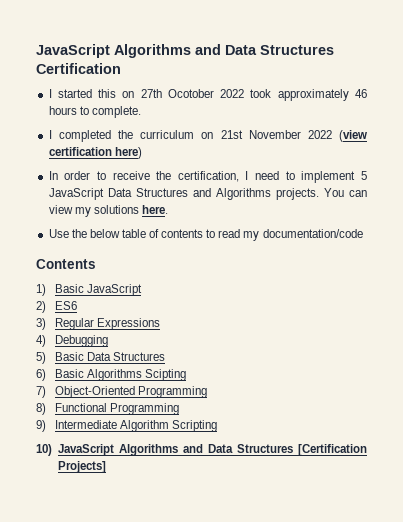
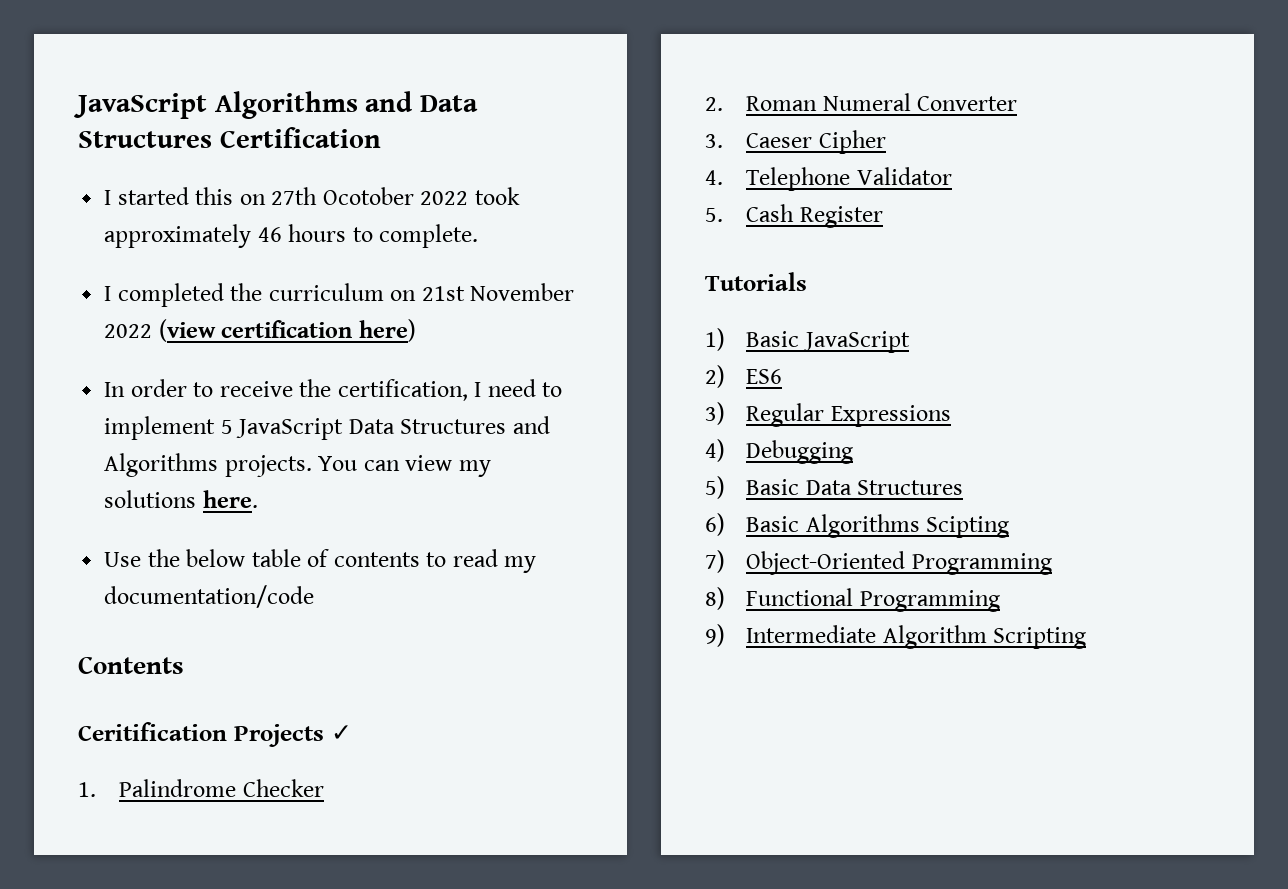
(96, 264) none -> [78,722,352,747] [78,779,324,797] [705,93,1018,111] [705,130,886,154] [705,167,952,191] [705,204,883,228] [705,272,807,291] // Ceritification Projects ✓ // 1. Palindrome Checker // 2. Roman Numeral Converter // 3. Caeser Cipher // 4. Telephone Validator // 5. Cash Register // Tutorials
[36,444,367,456] [57,461,106,473] // 10) JavaScript Algorithms and Data Structures [Certification Projects] -> (1087, 638) none

